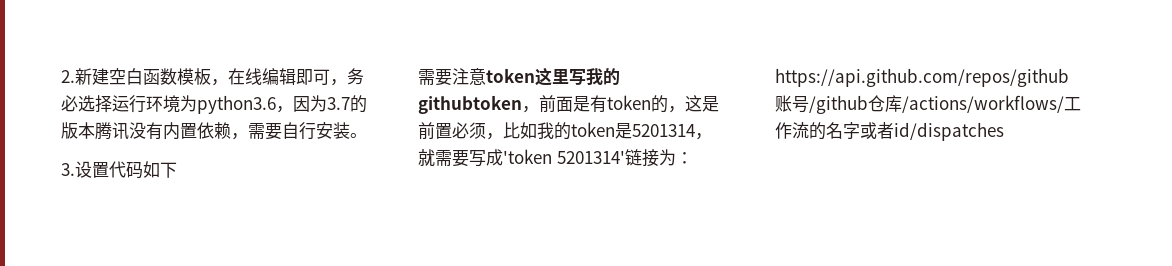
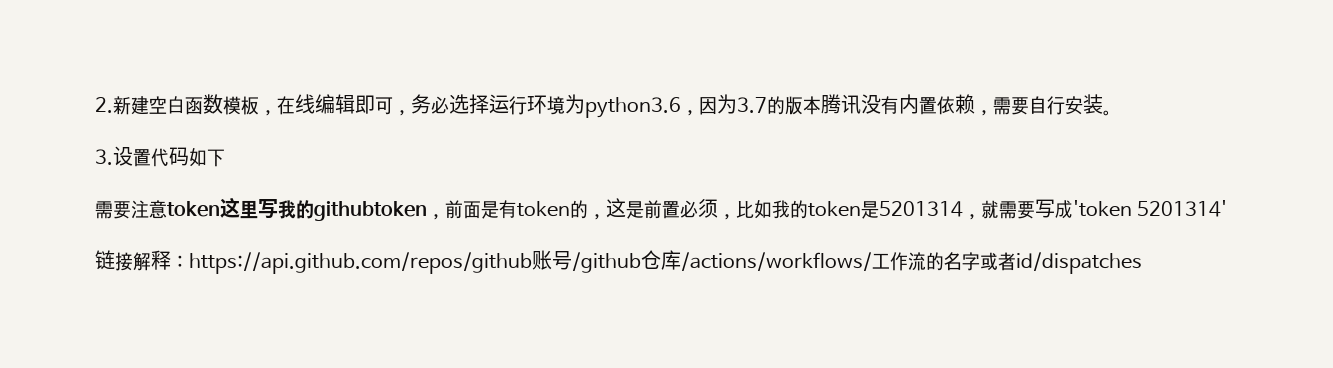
[624,149,676,167] 链接为 -> [95,250,171,271] // 链接解释

